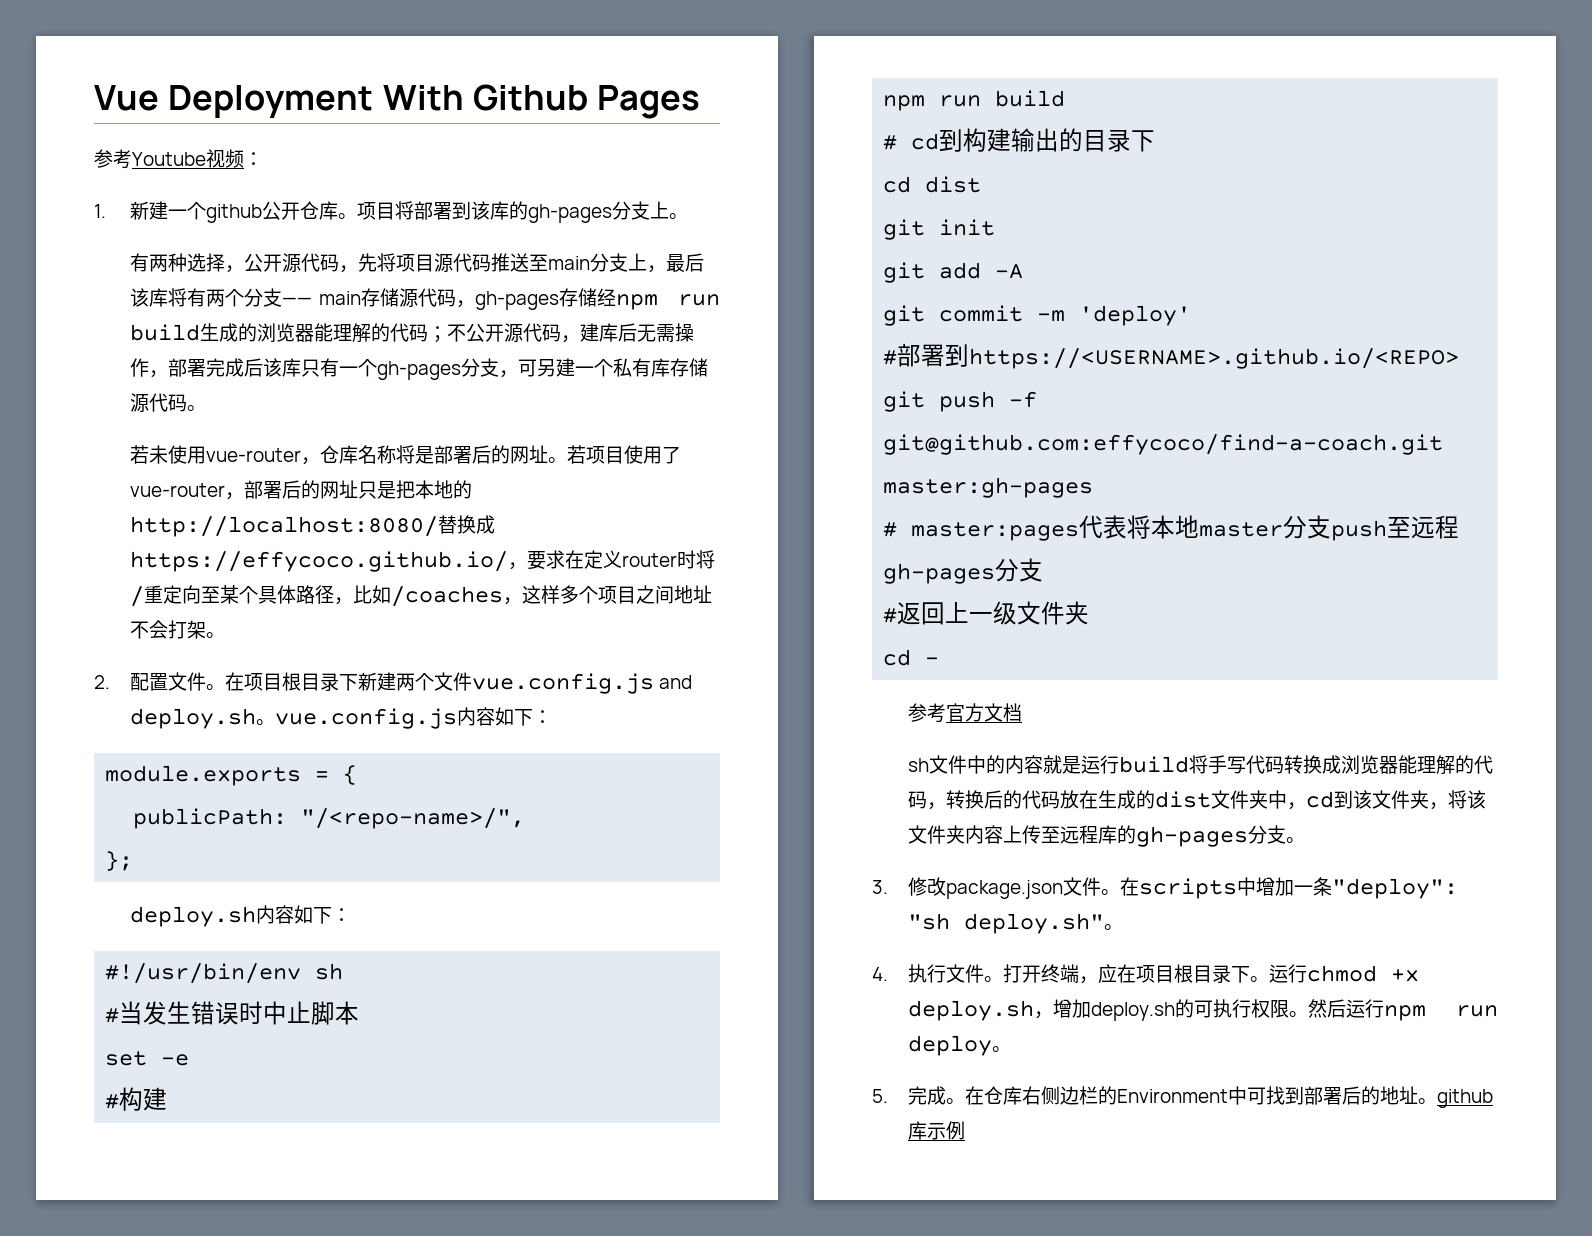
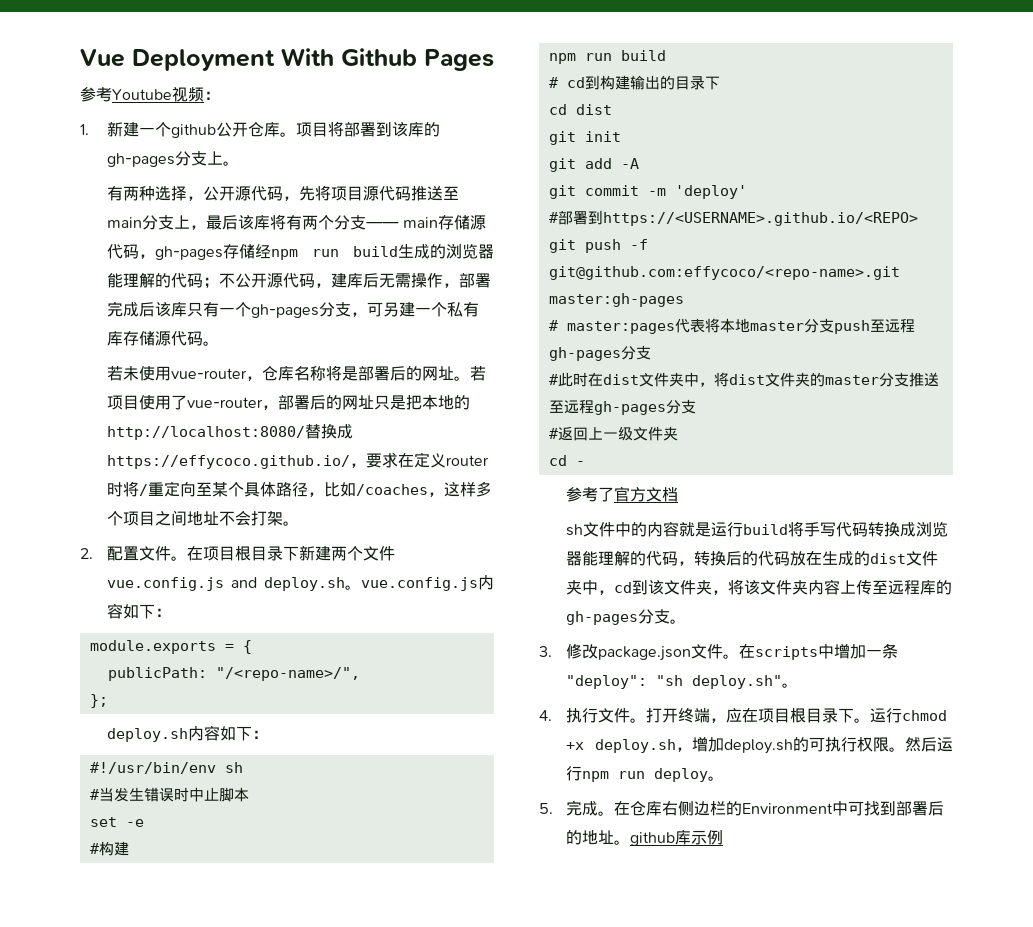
[883,434,1444,455] git@github.com:effycoco/find-a-coach.git -> [548,266,900,280] git@github.com:effycoco/<repo-name>.git
(1044, 570) none -> [548,372,939,387] [548,399,696,415] // #此时在dist文件夹中，将dist文件夹的master分支推送至远程gh-pages分支
(946, 713) none -> [598,487,615,502] 了

